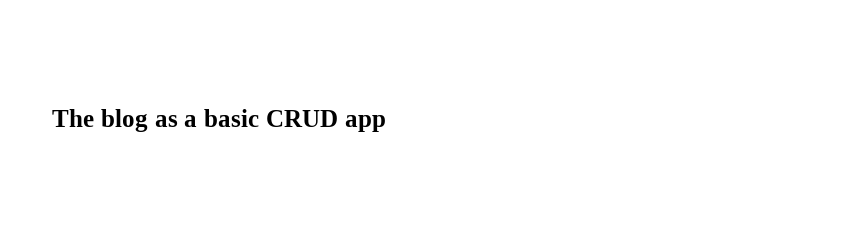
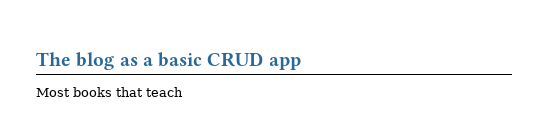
(386, 123) none -> [36,87,183,97] // Most books that teach

